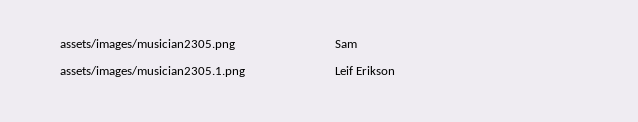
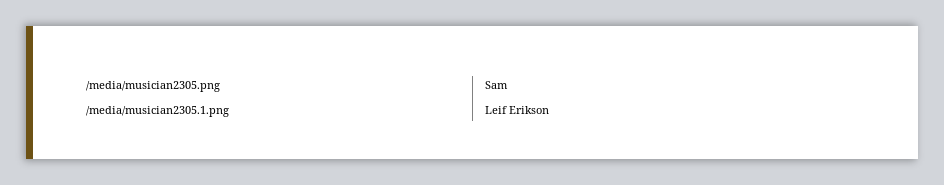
[60,39,235,50] [60,66,245,77] assets/images/musician2305.png // assets/images/musician2305.1.png -> [86,81,220,92] [86,106,229,117] /media/musician2305.png // /media/musician2305.1.png

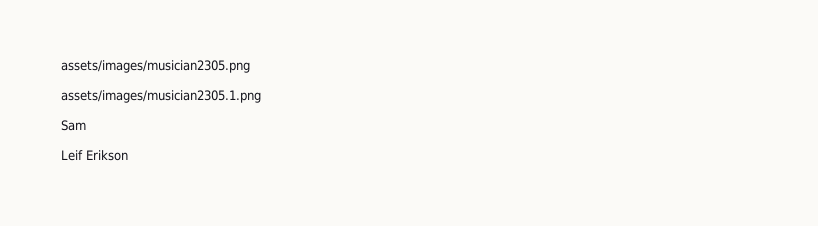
[86,81,220,92] [86,106,229,117] /media/musician2305.png // /media/musician2305.1.png -> [61,60,250,73] [61,90,261,103] assets/images/musician2305.png // assets/images/musician2305.1.png

